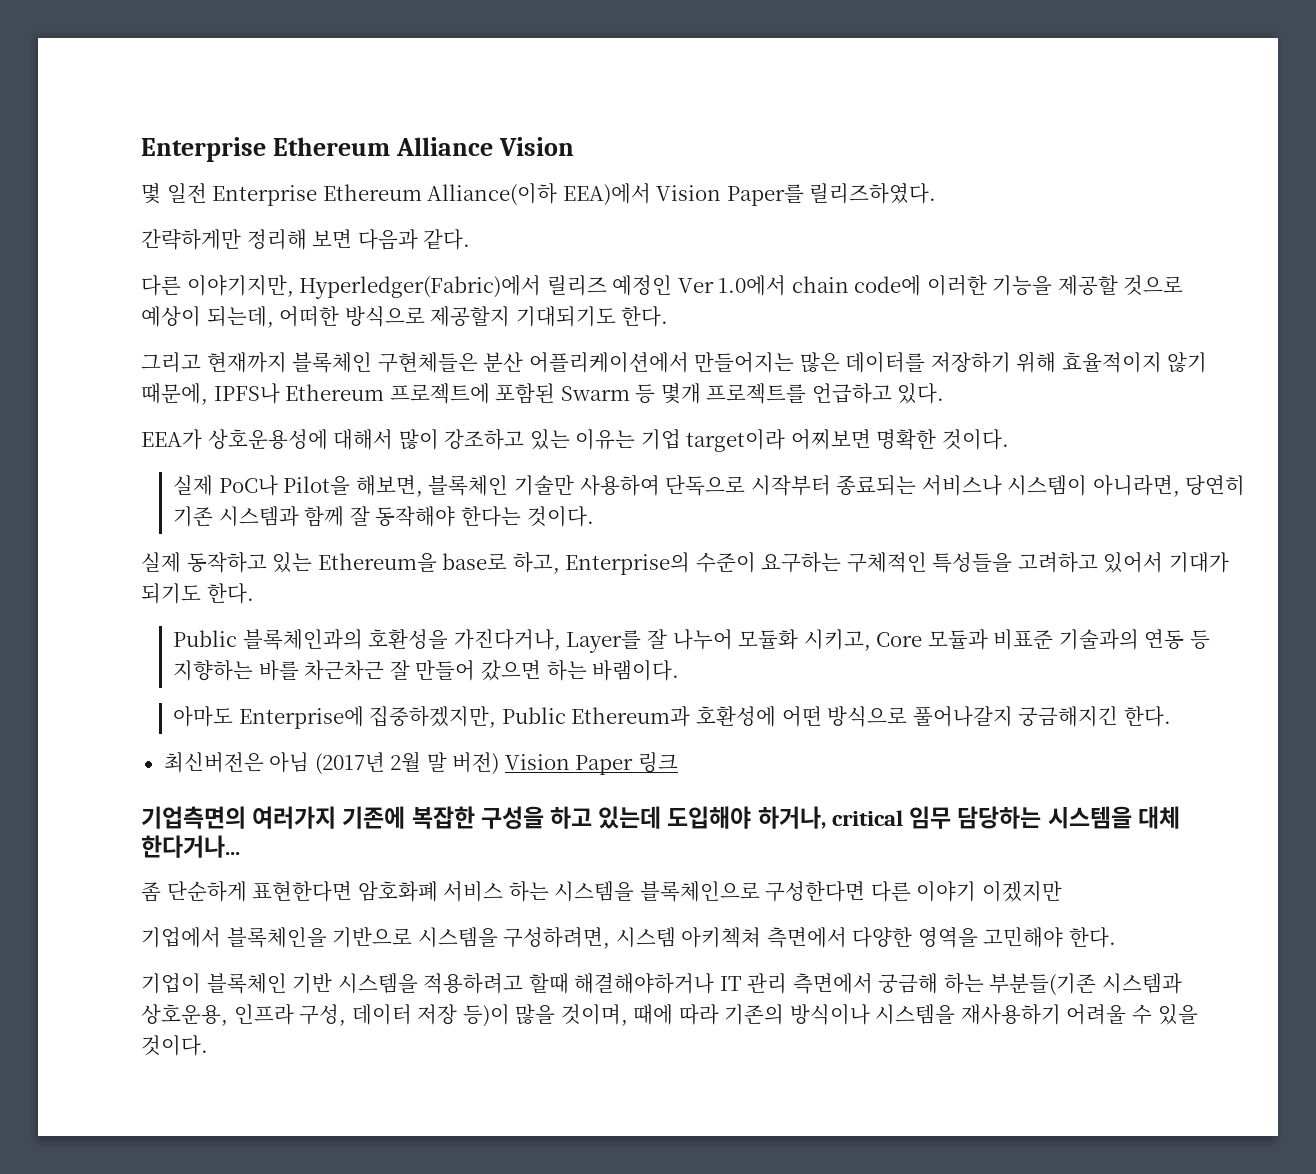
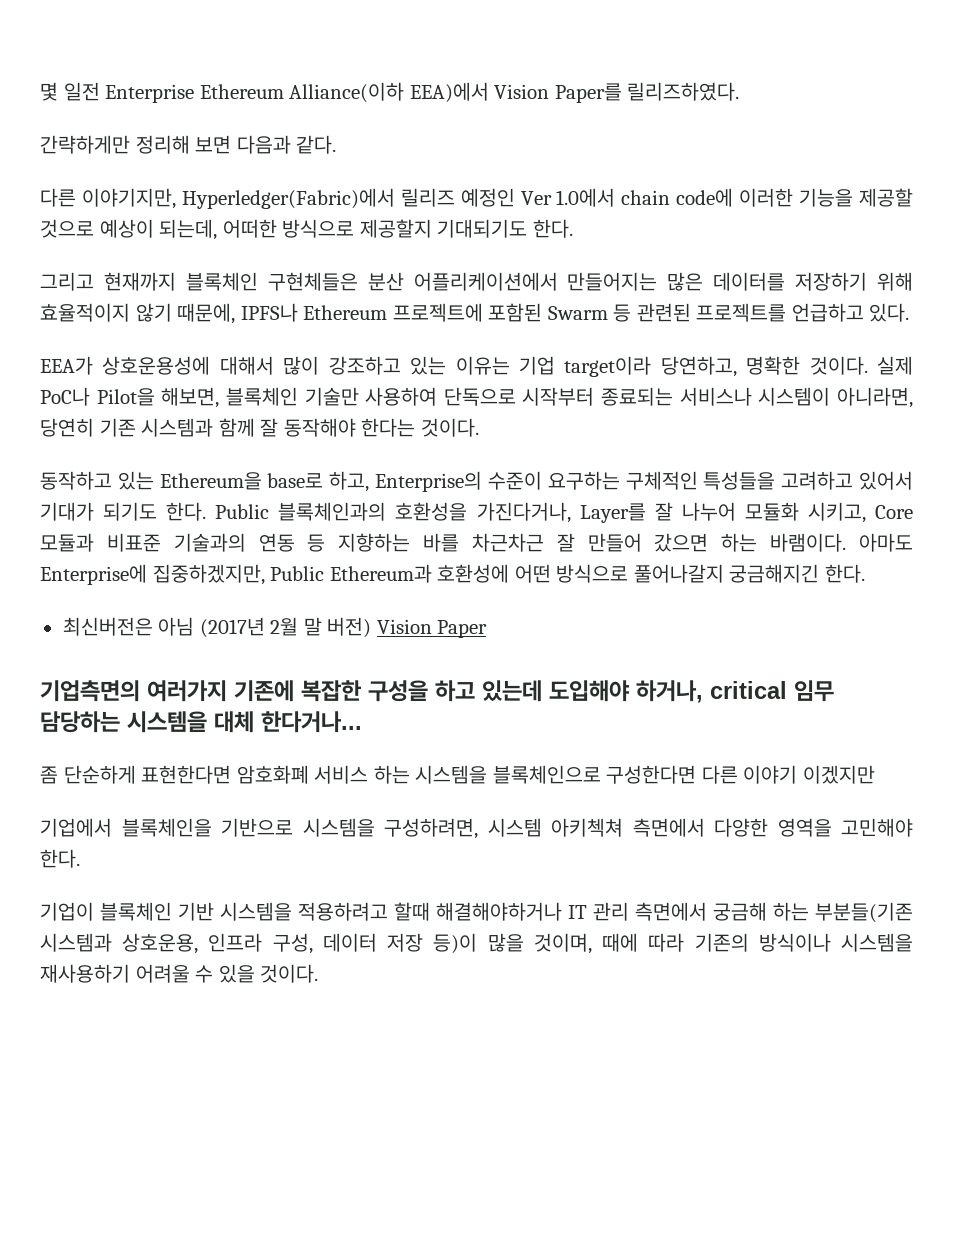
[141,137,574,162] Enterprise Ethereum Alliance Vision // -> (40, 91) none
[660,383,701,404] 몇개 -> [636,303,691,322] 관련된
[790,429,871,450] 어찌보면 -> [660,356,737,377] 당연하고,
(1009, 439) // -> (868, 365) none
[141,552,181,573] 실제 -> (479, 427) none
(254, 593) // -> (207, 511) none
(680, 670) // -> (847, 542) none
[637,752,678,773] 링크 -> (488, 629) none

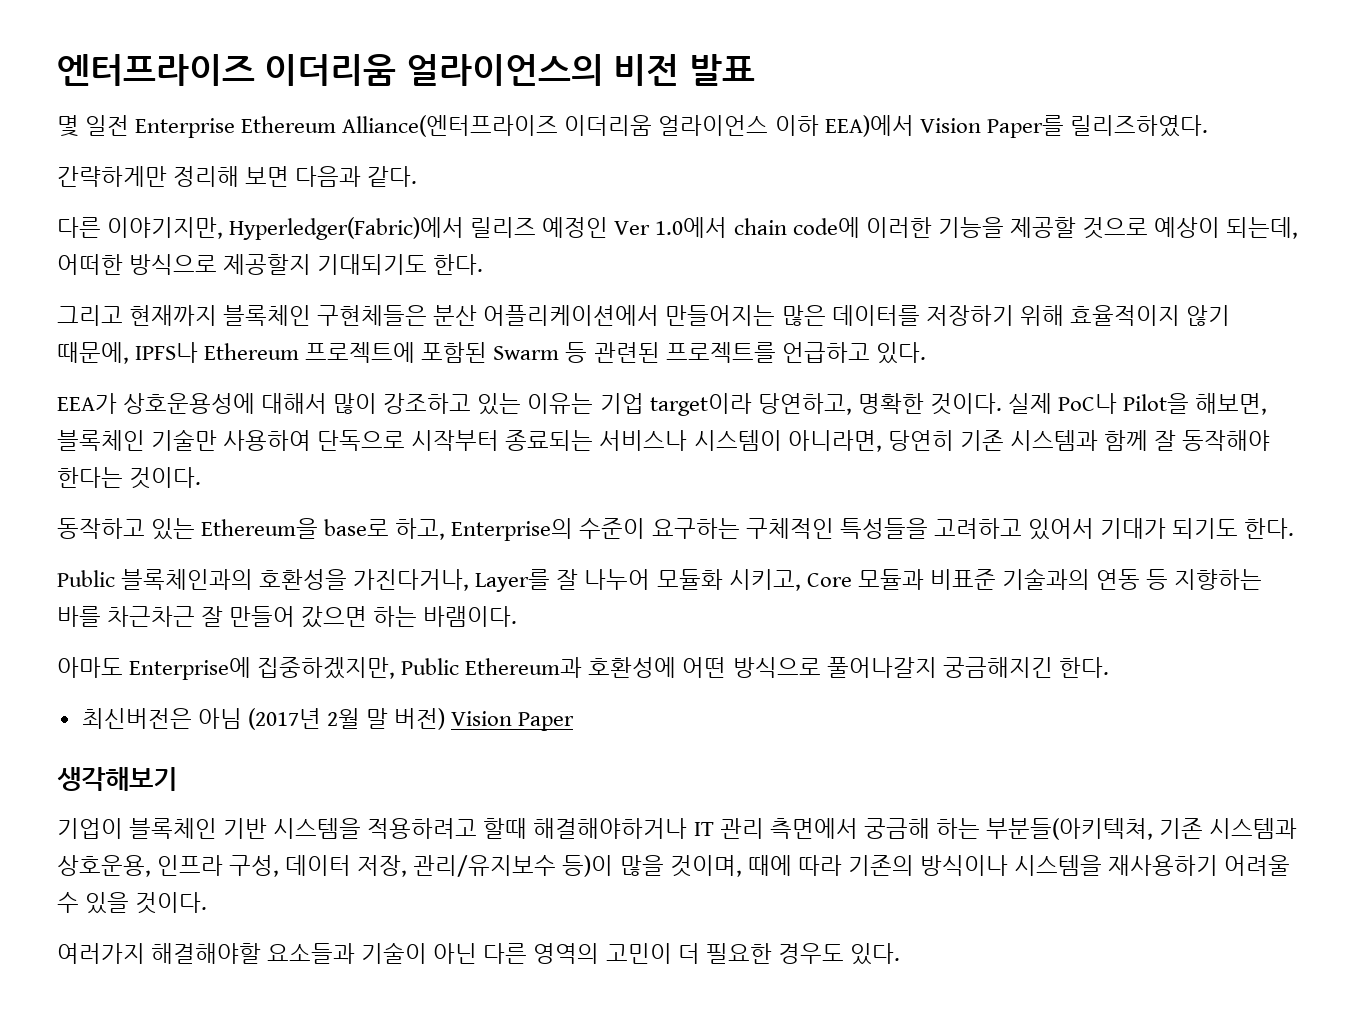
[40,82,405,103] 몇 일전 Enterprise Ethereum Alliance(이하 -> [57,54,755,86] [57,115,819,138] 엔터프라이즈 이더리움 얼라이언스의 비전 발표 // 몇 일전 Enterprise Ethereum Alliance(엔터프라이즈 이더리움 얼라이언스 이하
(207, 511) none -> (1295, 528) //
(847, 542) none -> (518, 616) //
[40,680,834,703] [40,711,362,733] [40,765,875,784] [40,818,913,839] [40,849,80,868] 기업측면의 여러가지 기존에 복잡한 구성을 하고 있는데 도입해야 하거나, critical 임무 담당하는 시스템을 대체 한다거나... // 좀 단순하게 표현한다면 암호화폐 서비스 하는 시스템을 블록체인으로 구성한다면 다른 이야기 이겠지만 // 기업에서 블록체인을 기반으로 시스템을 구성하려면, 시스템 아키첵쳐 측면에서 다양한 영역을 고민해야 한다. -> [57,767,177,791] 생각해보기
[815,902,913,923] 부분들(기존 -> [985,818,1203,840] 부분들(아키텍쳐, 기존
[387,933,424,952] 저장 -> [357,855,557,877] 저장, 관리/유지보수
(319, 973) none -> [57,942,900,965] // 여러가지 해결해야할 요소들과 기술이 아닌 다른 영역의 고민이 더 필요한 경우도 있다.

